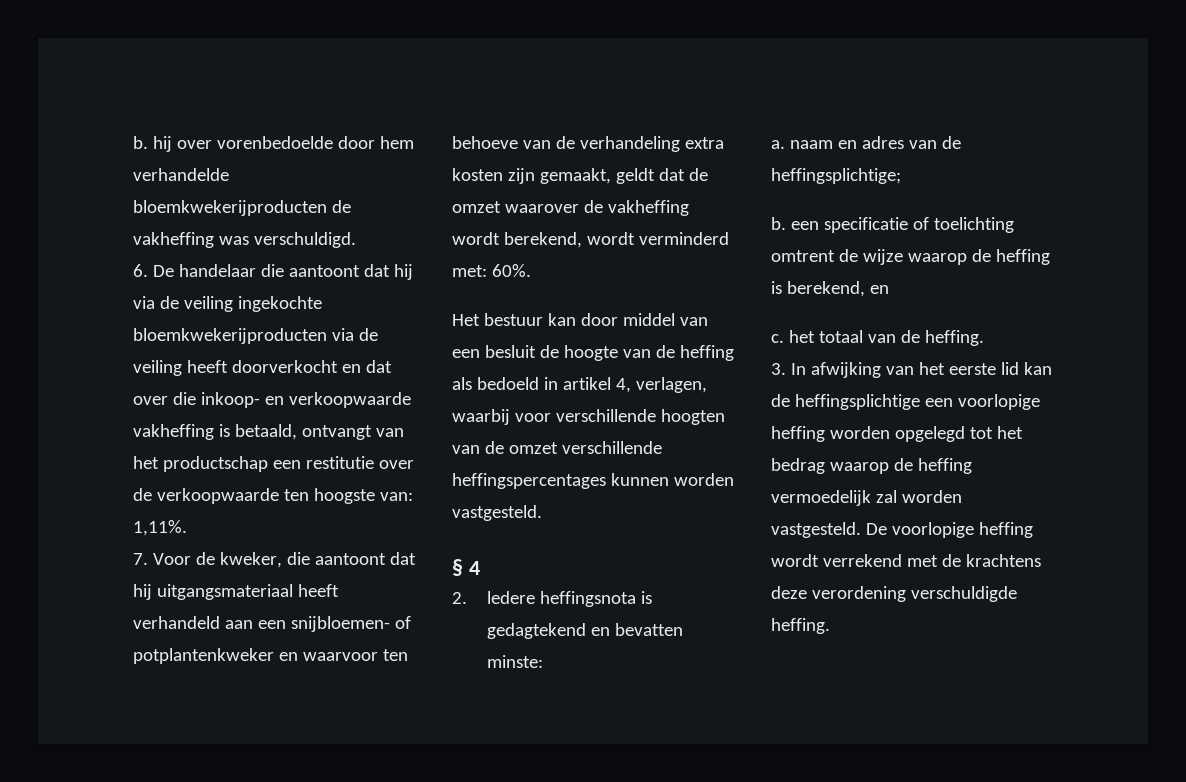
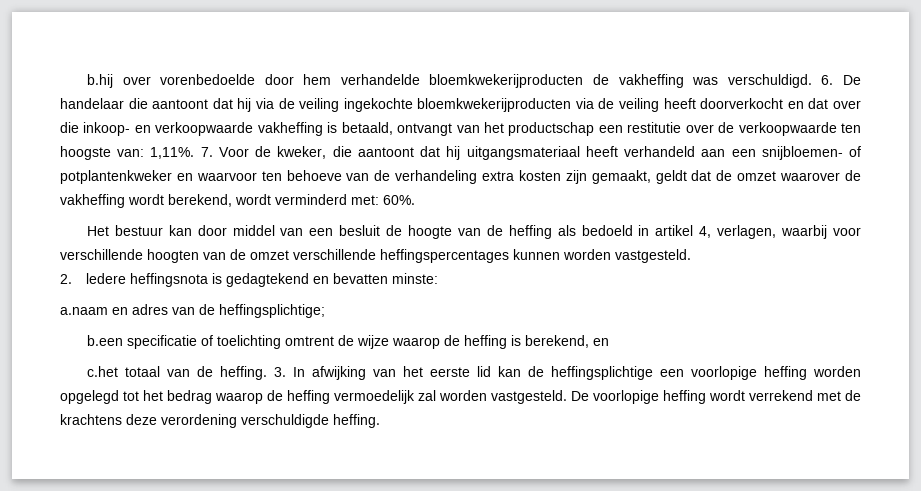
[133,136,172,152] b. hij -> [86,74,113,88] b.hij
(356, 240) // -> (812, 81) none
(187, 528) // -> (195, 153) none
[452,559,480,576] // § 4 -> (691, 256) none
[771,140,833,149] a. naam -> [60,307,108,315] a.naam
[771,217,819,230] b. een -> [86,335,123,346] b.een
[771,330,815,343] c. het -> [86,366,118,377] c.het
(984, 338) // -> (267, 373) none

